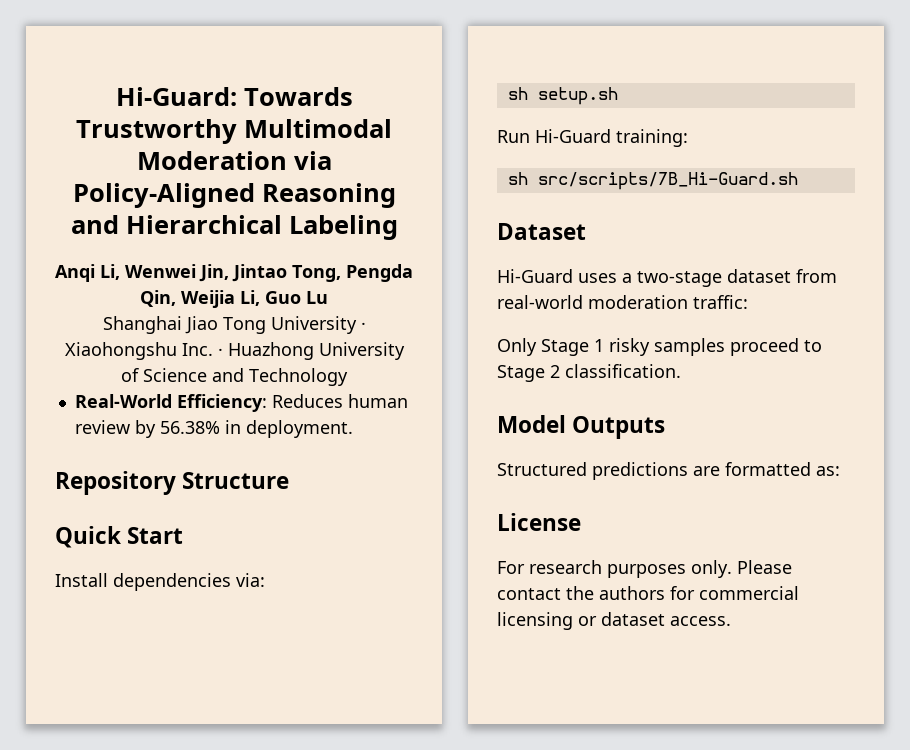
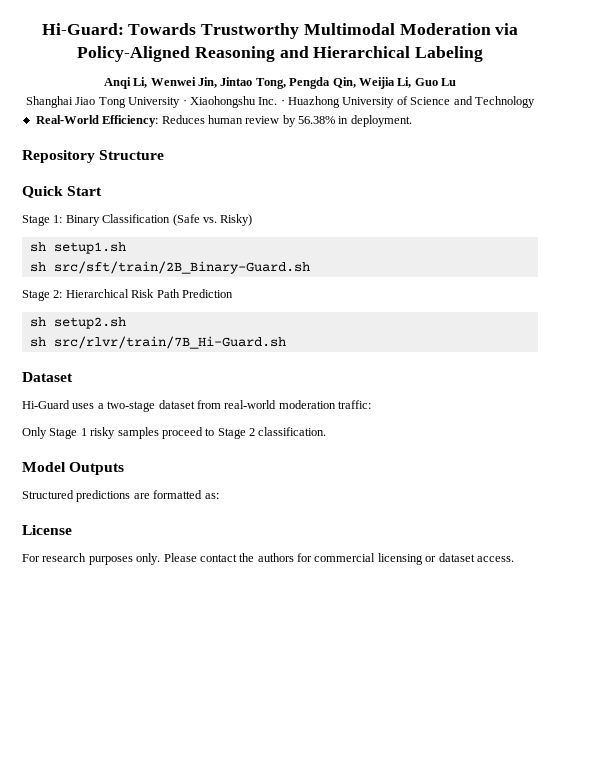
[55,573,265,591] [507,87,618,105] [497,129,688,147] [507,172,798,190] Install dependencies via: // sh setup.sh // Run Hi-Guard training: // sh src/scripts/7B_Hi-Guard.sh -> [22,214,253,226] [29,242,126,254] [29,261,310,274] [22,289,233,301] [29,317,126,329] [29,336,286,349] Stage 1: Binary Classification (Safe vs. Risky) // sh setup1.sh // sh src/sft/train/2B_Binary-Guard.sh // Stage 2: Hierarchical Risk Path Prediction // sh setup2.sh // sh src/rlvr/train/7B_Hi-Guard.sh

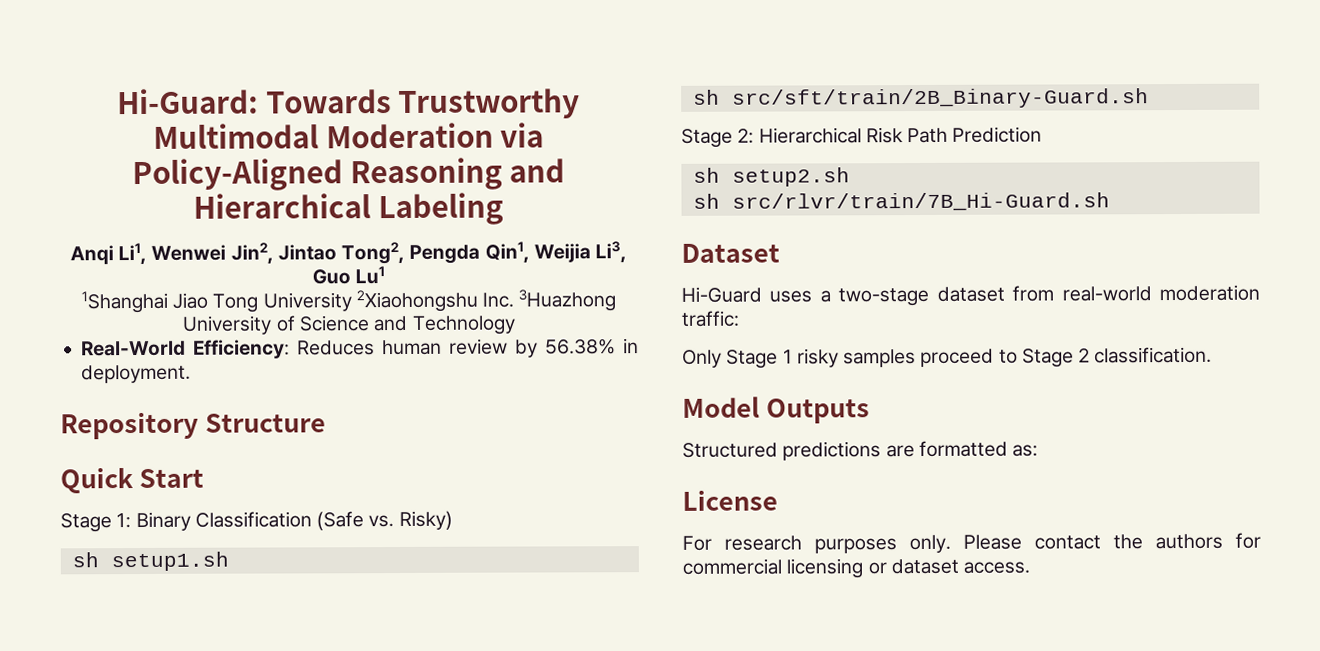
[133,77,457,89] [26,96,341,108] Li, Wenwei Jin, Jintao Tong, Pengda Qin, Weijia Li, Guo Lu // Shanghai Jiao Tong University · Xiaohongshu Inc. · Huazhong -> [118,241,628,266] [311,266,386,285] [80,289,617,314] Li1, Wenwei Jin2, Jintao Tong2, Pengda Qin1, Weijia Li3, Guo Lu1 // 1Shanghai Jiao Tong University 2Xiaohongshu Inc. 3Huazhong

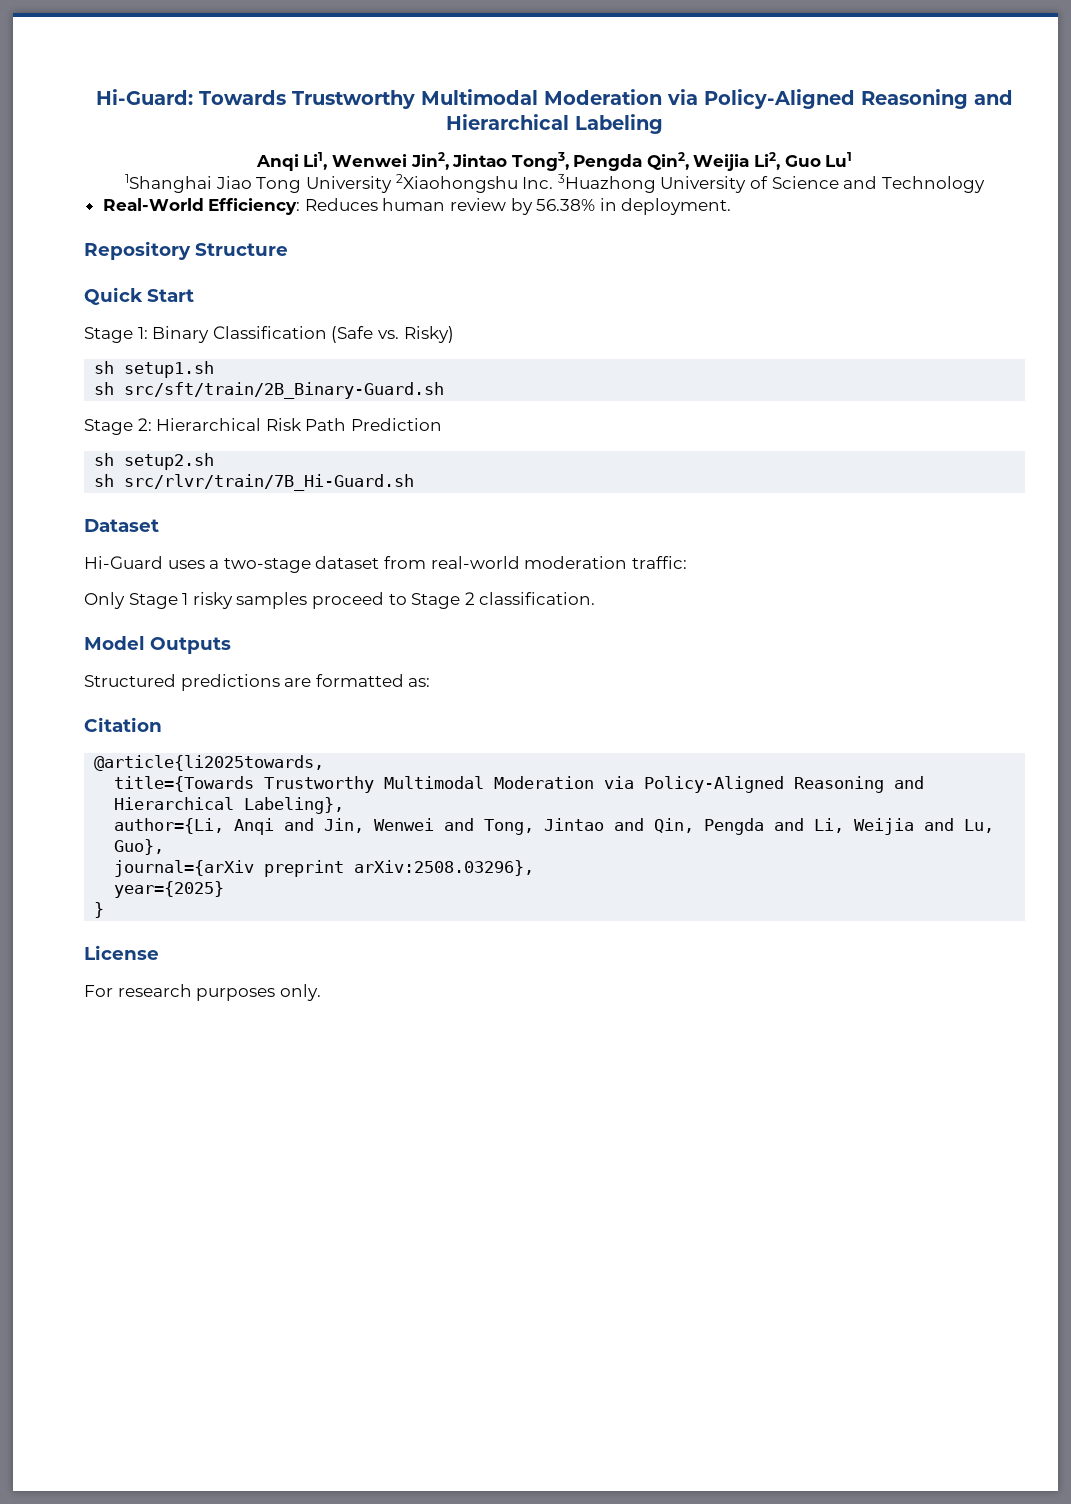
[341,241,628,265] Tong2, Pengda Qin1, Weijia Li3, -> [511,152,781,171] Tong3, Pengda Qin2, Weijia Li2,
(1039, 450) none -> [84,717,162,732] [94,755,325,771] [114,776,925,793] [114,797,345,814] [114,818,995,835] [114,839,165,855] [114,860,535,877] [114,881,225,898] [94,902,105,918] // Citation // @article{li2025towards, // title={Towards Trustworthy Multimodal Moderation via Policy-Aligned Reasoning and Hierarchical Labeling}, // author={Li, Anqi and Jin, Wenwei and Tong, Jintao and Qin, Pengda and Li, Weijia and Lu, Guo}, // journal={arXiv preprint arXiv:2508.03296}, // year={2025} // }
[963,532,1261,550] [682,558,1031,579] Please contact the authors for commercial licensing or dataset access. -> (321, 992) none

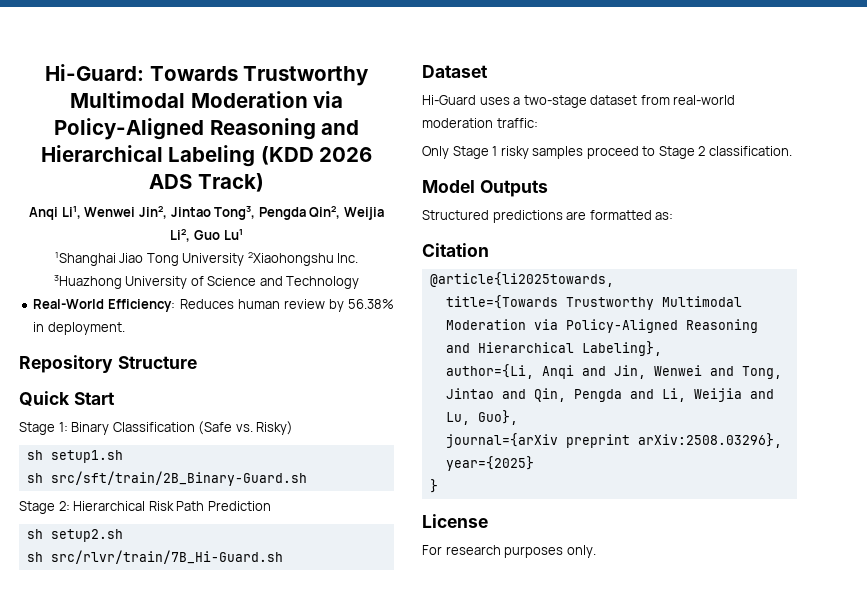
(663, 124) none -> [260,146,373,165] [149,173,264,192] (KDD 2026 ADS Track)

